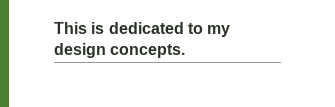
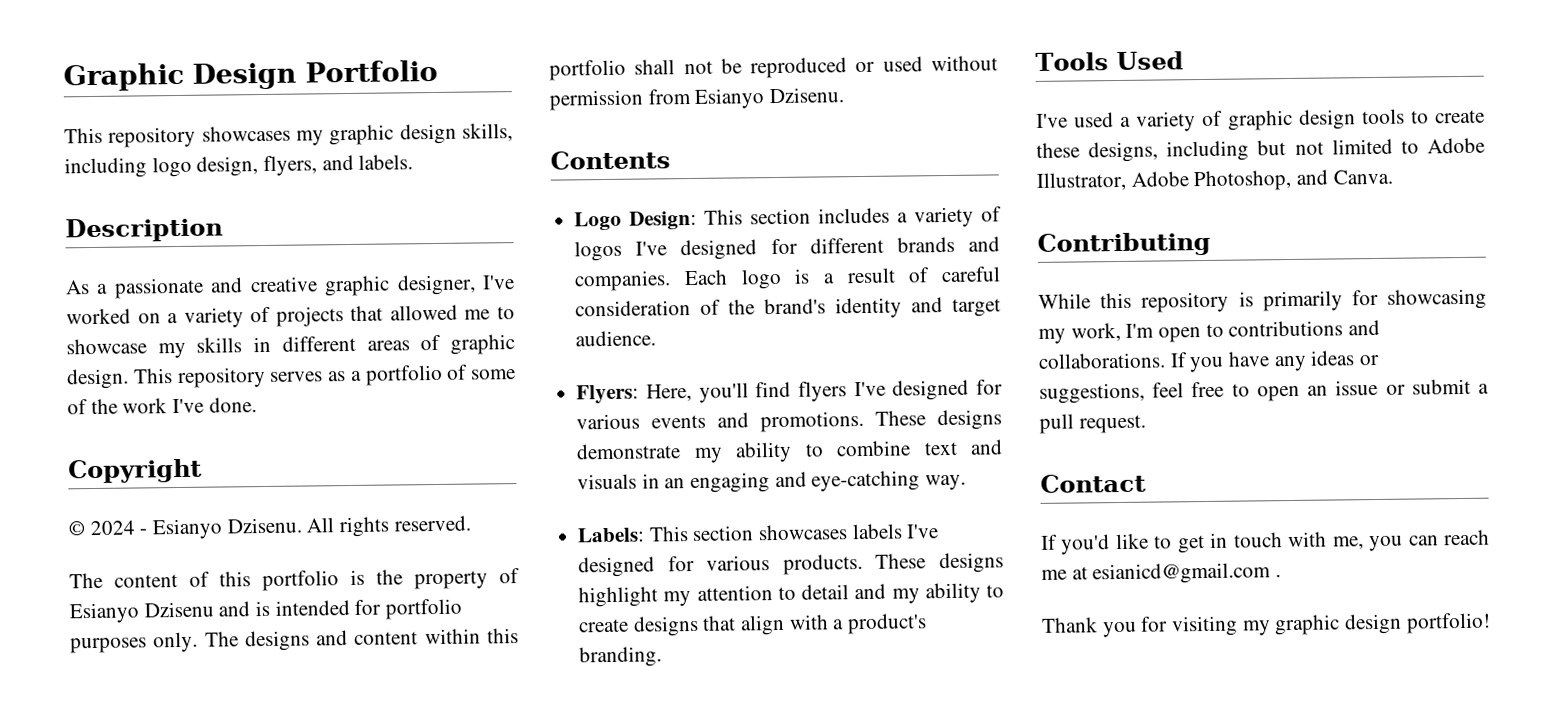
[54,22,231,37] [54,43,186,58] This is dedicated to my design concepts. -> [63,59,438,92] [64,123,513,148] [64,154,414,179] [65,217,223,243] [65,274,515,299] [66,304,515,328] [66,334,516,359] [67,364,516,390] [67,397,257,415] [68,458,202,484] [68,515,471,540] [69,568,520,592] [69,598,463,624] [70,628,519,654] [549,55,998,81] [549,87,845,111] [550,150,671,170] [574,206,1002,231] [574,236,1000,262] [574,266,1001,292] [575,297,1001,319] [575,330,657,347] [576,379,1003,405] [576,409,1002,433] [576,439,1003,463] [577,470,967,494] [577,523,940,543] [578,552,1004,578] [578,582,1004,608] [578,613,928,637] [579,646,663,668] [1035,51,1184,71] [1036,108,1485,132] [1036,137,1485,163] [1036,169,1393,192] [1037,231,1211,257] [1038,288,1487,313] [1038,319,1381,344] [1038,350,1381,373] [1039,378,1489,404] [1039,413,1146,434] [1040,473,1146,493] [1041,529,1490,555] [1041,562,1282,585] [1041,612,1491,638] Graphic Design Portfolio // This repository showcases my graphic design skills, including logo design, flyers, and labels. // Description // As a passionate and creative graphic designer, I've worked on a variety of projects that allowed me to showcase my skills in different areas of graphic design. This repository serves as a portfolio of some of the work I've done. // Copyright // © 2024 - Esianyo Dzisenu. All rights reserved. // The content of this portfolio is the property of Esianyo Dzisenu and is intended for portfolio purposes only. The designs and content within this portfolio shall not be reproduced or used without permission from Esianyo Dzisenu. // Contents // Logo Design: This section includes a variety of logos I've designed for different brands and companies. Each logo is a result of careful consideration of the brand's identity and target audience. // Flyers: Here, you'll find flyers I've designed for various events and promotions. These designs demonstrate my ability to combine text and visuals in an engaging and eye-catching way. // Labels: This section showcases labels I've designed for various products. These designs highlight my attention to detail and my ability to create designs that align with a product's branding. // Tools Used // I've used a variety of graphic design tools to create these designs, including but not limited to Adobe Illustrator, Adobe Photoshop, and Canva. // Contributing // While this repository is primarily for showcasing my work, I'm open to contributions and collaborations. If you have any ideas or suggestions, feel free to open an issue or submit a pull request. // Contact // If you'd like to get in touch with me, you can reach me at esianicd@gmail.com . // Thank you for visiting my graphic design portfolio!

